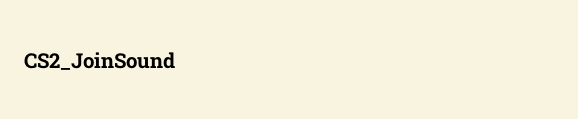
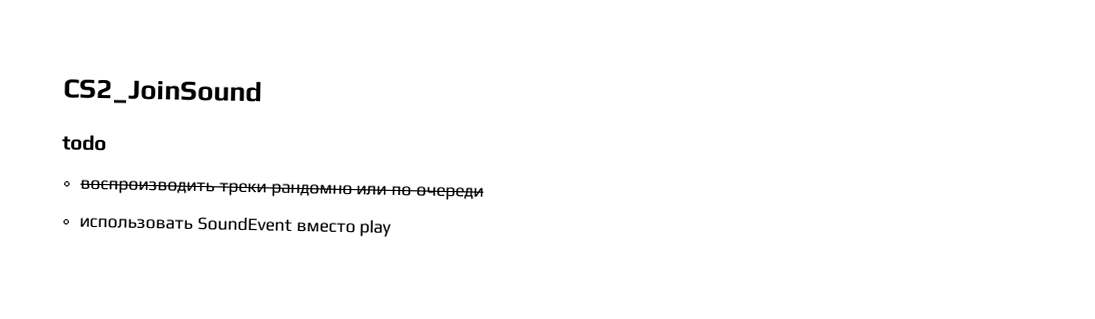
(175, 61) none -> [62,134,107,152] [80,179,484,201] [79,215,392,237] // todo // воспроизводить треки рандомно или по очереди // использовать SoundEvent вместо play

